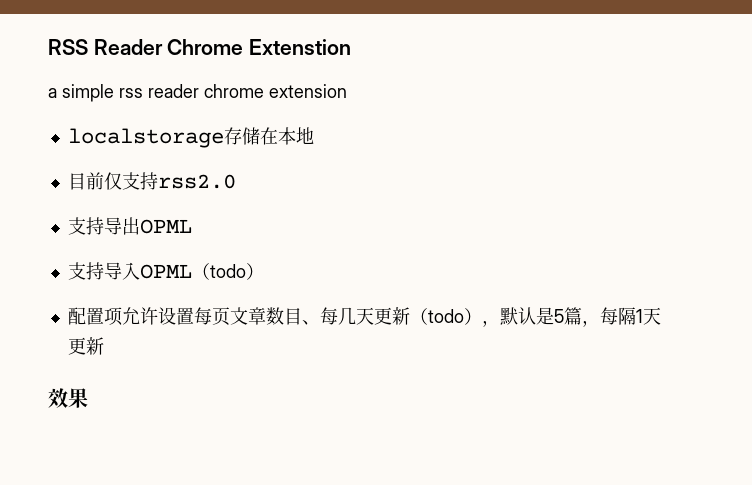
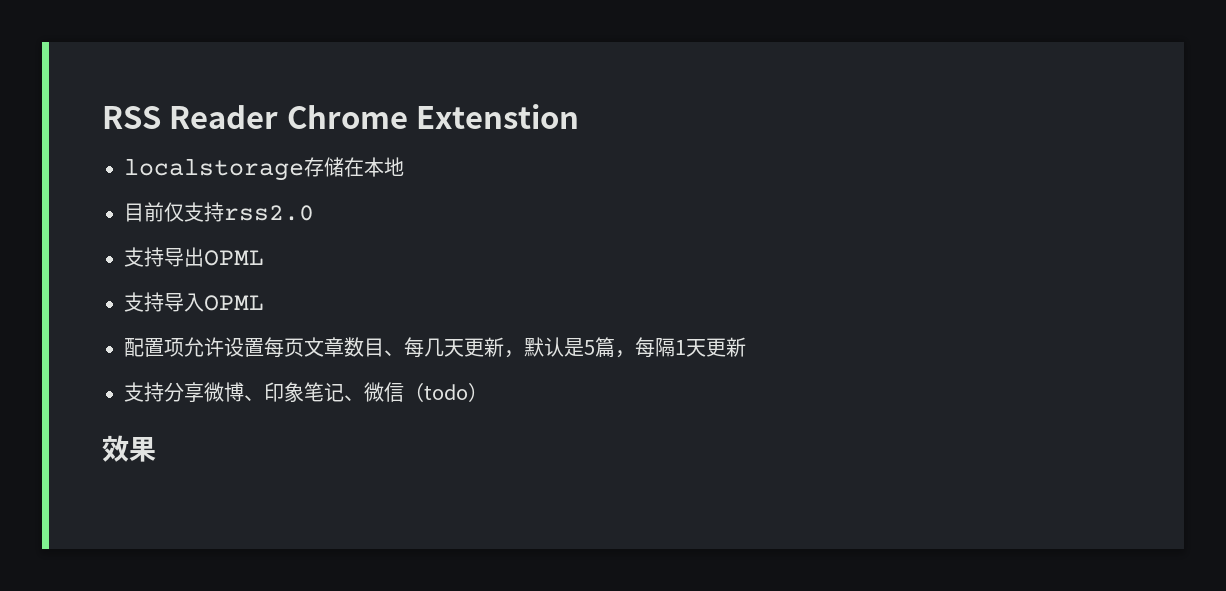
[48,84,347,102] // a simple rss reader chrome extension -> (580, 116) none
[191,263,264,280] （todo） -> (264, 303) none
[409,308,482,325] （todo） -> (504, 347) none
(104, 346) none -> [124,382,488,403] // 支持分享微博、印象笔记、微信（todo）

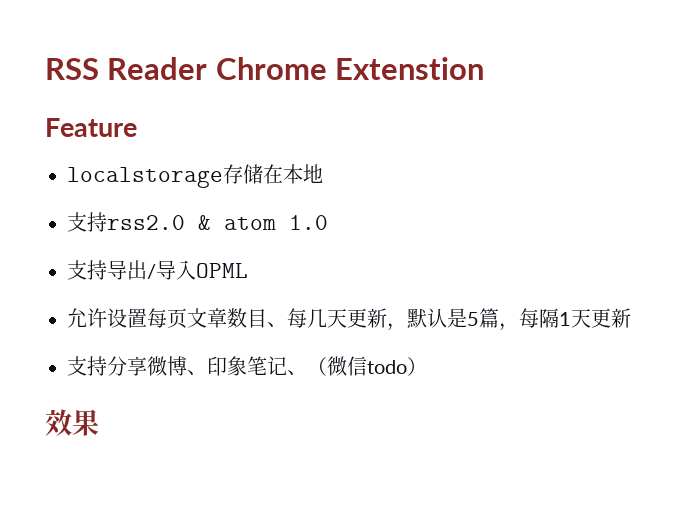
(580, 116) none -> [45,118,137,137] // Feature
[124,202,184,222] 目前仅 -> (323, 173) none
(314, 213) none -> [198,215,328,230] & atom 1.0
[204,250,264,266] [124,292,164,312] OPML // 支持 -> [147,264,156,279] /
[124,338,184,357] 配置项 -> (248, 270) none
[364,382,424,402] 微信（ -> [307,356,367,376] （微信

